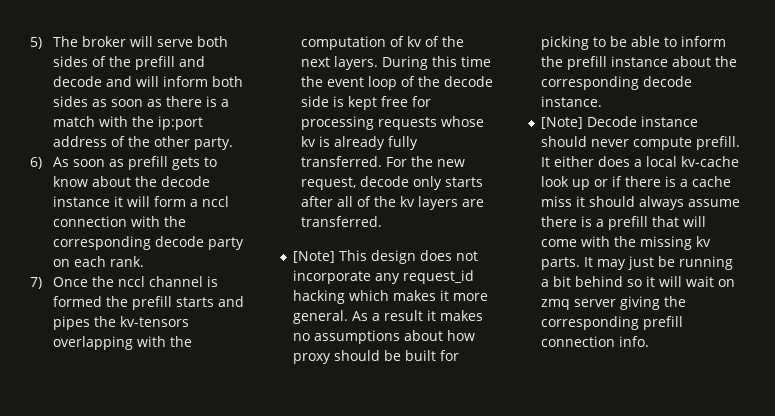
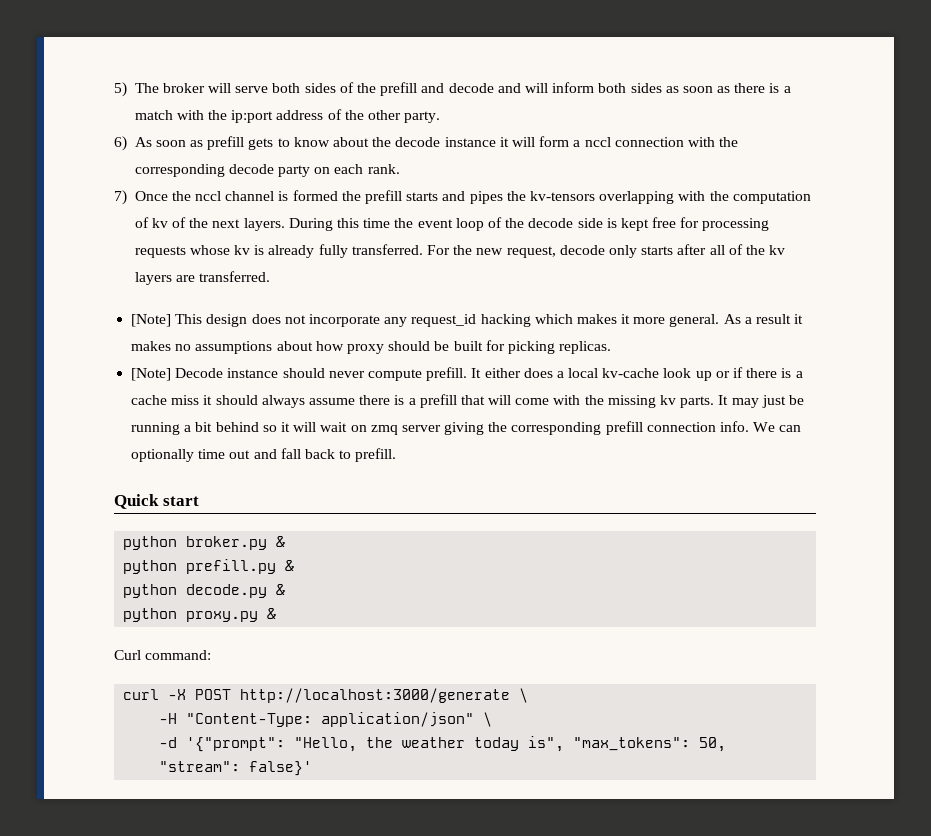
[593,36,727,47] [541,56,738,70] [541,76,693,90] [541,96,603,107] to be able to inform the prefill instance about the corresponding decode instance. -> [559,341,612,354] replicas.
(650, 341) none -> [753,422,802,432] [131,448,397,462] [114,494,199,509] [123,536,286,550] [123,559,295,574] [123,584,286,598] [123,608,277,622] [114,650,212,660] [123,688,529,703] [159,712,493,727] [159,736,727,752] [159,761,313,776] We can optionally time out and fall back to prefill. // Quick start // python broker.py & // python prefill.py & // python decode.py & // python proxy.py & // Curl command: // curl -X POST http://localhost:3000/generate \ // -H "Content-Type: application/json" \ // -d '{"prompt": "Hello, the weather today is", "max_tokens": 50, "stream": false}'

